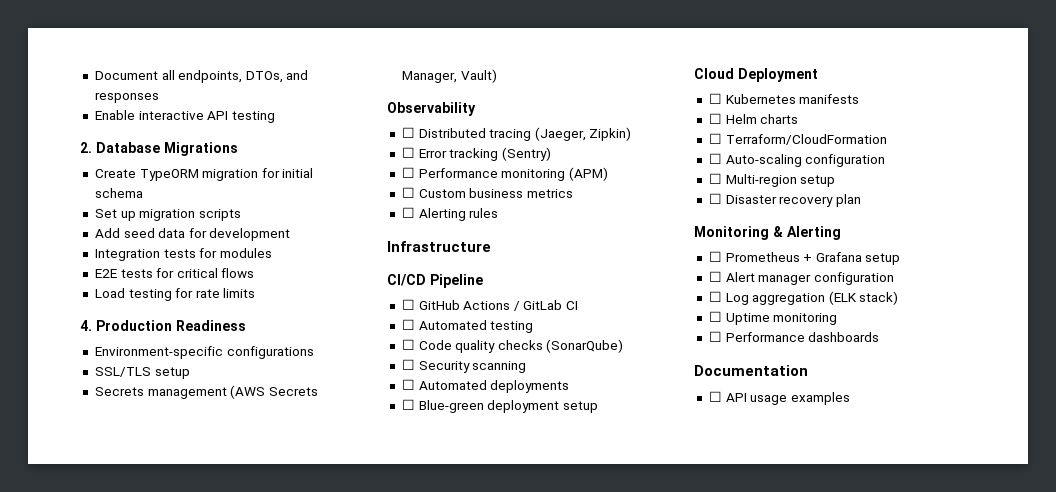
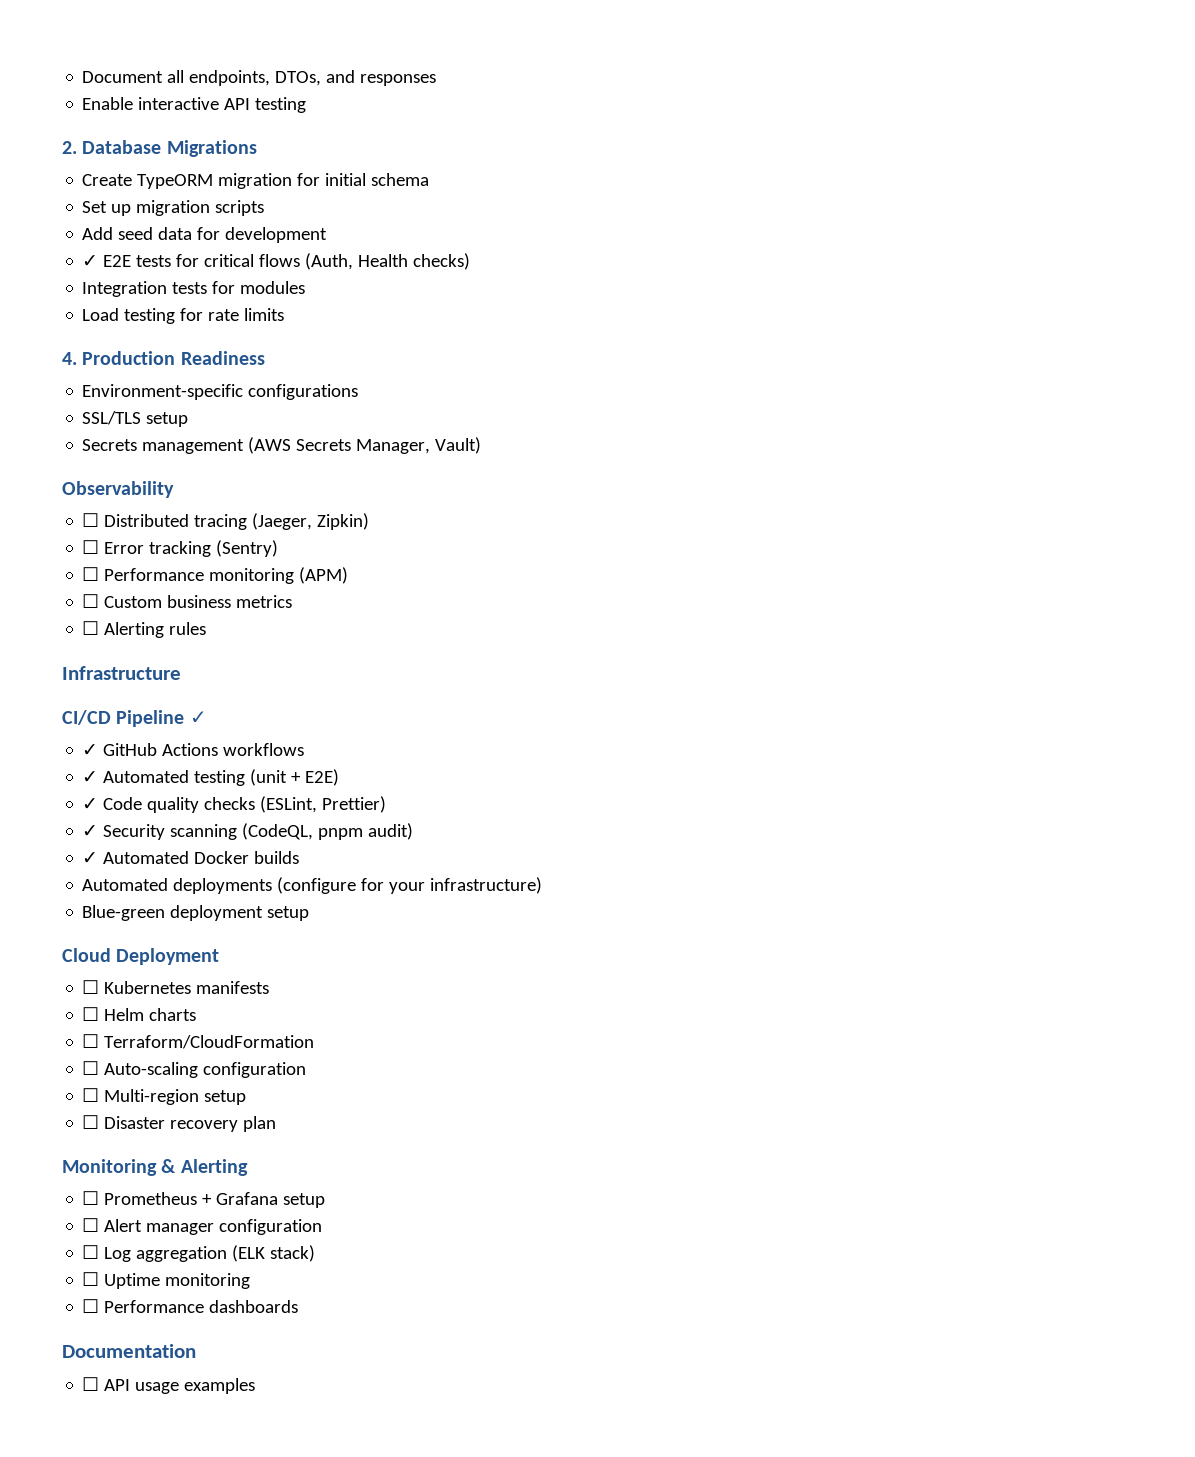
[94,248,272,261] Integration tests for modules // -> [82,255,99,267] ✓
(255, 273) none -> [305,253,471,270] [82,281,306,297] (Auth, Health checks) // Integration tests for modules
[401,299,579,311] [401,319,534,333] [401,339,624,353] [401,359,527,373] [401,379,570,393] [401,399,415,410] // ☐ GitHub Actions / GitLab CI // ☐ Automated testing // ☐ Code quality checks (SonarQube) // ☐ Security scanning // ☐ Automated deployments // ☐ -> [189,711,207,724] [82,743,305,756] [82,769,340,786] [82,796,387,813] [82,823,414,840] [82,851,300,864] [82,877,543,894] ✓ // ✓ GitHub Actions workflows // ✓ Automated testing (unit + E2E) // ✓ Code quality checks (ESLint, Prettier) // ✓ Security scanning (CodeQL, pnpm audit) // ✓ Automated Docker builds // Automated deployments (configure for your infrastructure) //

